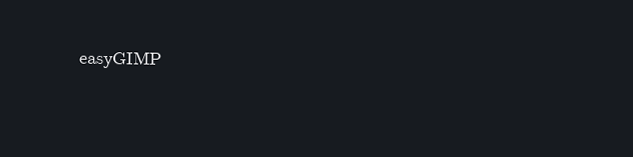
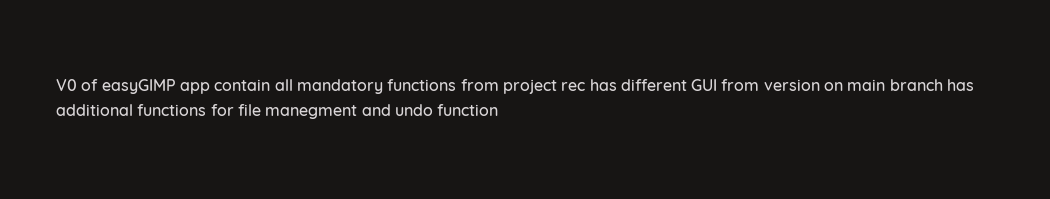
[79,50,162,69] easyGIMP -> [56,79,975,94] [56,104,499,119] V0 of easyGIMP app contain all mandatory functions from project rec has different GUI from version on main branch has additional functions for file manegment and undo function

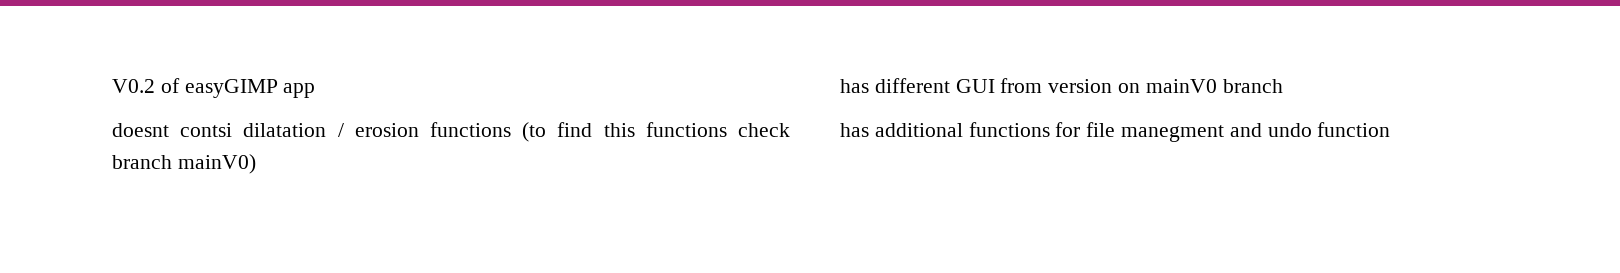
[56,79,77,91] V0 -> [112,79,155,93] V0.2
[214,79,586,94] contain all mandatory functions from project rec -> [112,122,790,142] [112,154,256,174] // doesnt contsi dilatation / erosion functions (to find this functions check branch mainV0) //
[847,79,943,91] main branch -> [1145,79,1283,93] mainV0 branch //

